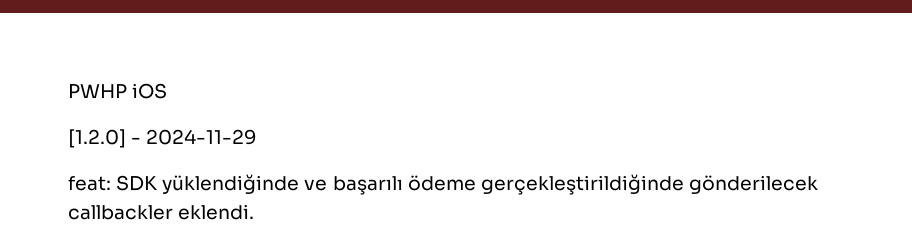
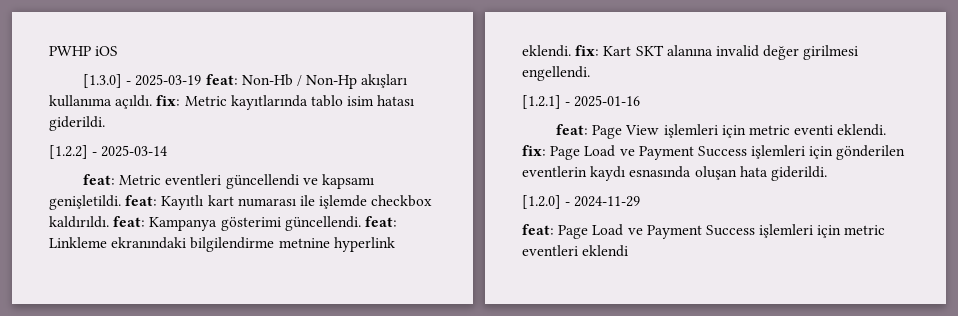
[68,129,258,148] [68,174,818,195] [68,204,255,220] [1.2.0] - 2024-11-29 // feat: SDK yüklendiğinde ve başarılı ödeme gerçekleştirildiğinde gönderilecek callbackler eklendi. -> [83,74,408,89] [49,95,415,110] [49,116,105,131] [49,145,168,159] [83,174,375,189] [49,195,433,210] [49,216,397,231] [49,237,395,252] [522,45,859,60] [522,66,590,81] [522,95,641,109] [556,124,887,139] [522,145,906,160] [522,166,827,181] [522,195,641,209] [522,224,886,239] [522,245,629,257] [1.3.0] - 2025-03-19 feat: Non-Hb / Non-Hp akışları kullanıma açıldı. fix: Metric kayıtlarında tablo isim hatası giderildi. // [1.2.2] - 2025-03-14 // feat: Metric eventleri güncellendi ve kapsamı genişletildi. feat: Kayıtlı kart numarası ile işlemde checkbox kaldırıldı. feat: Kampanya gösterimi güncellendi. feat: Linkleme ekranındaki bilgilendirme metnine hyperlink eklendi. fix: Kart SKT alanına invalid değer girilmesi engellendi. // [1.2.1] - 2025-01-16 // feat: Page View işlemleri için metric eventi eklendi. fix: Page Load ve Payment Success işlemleri için gönderilen eventlerin kaydı esnasında oluşan hata giderildi. // [1.2.0] - 2024-11-29 // feat: Page Load ve Payment Success işlemleri için metric eventleri eklendi

